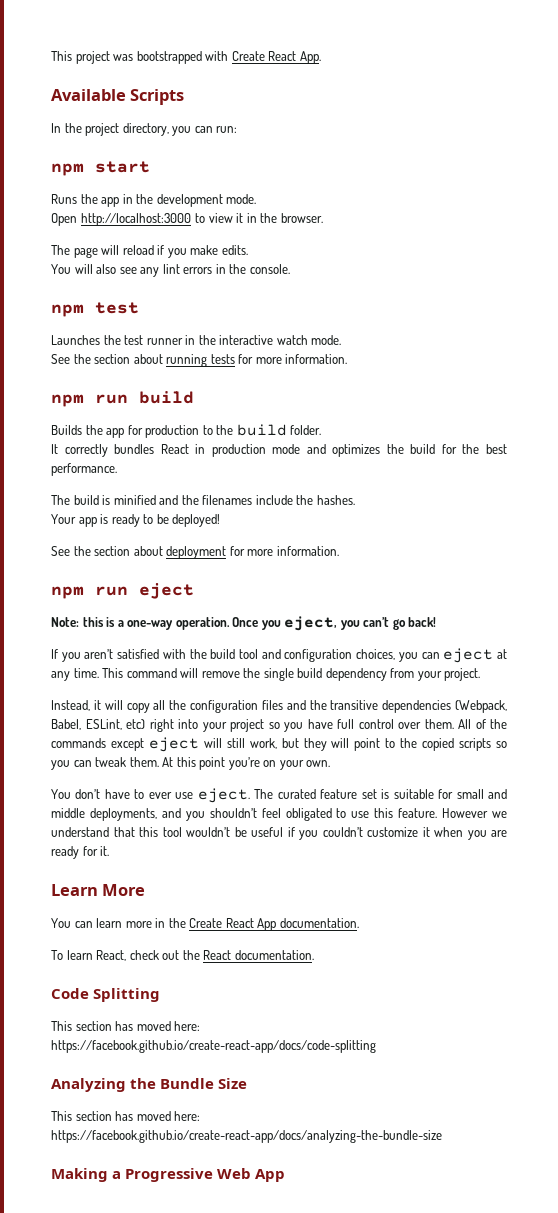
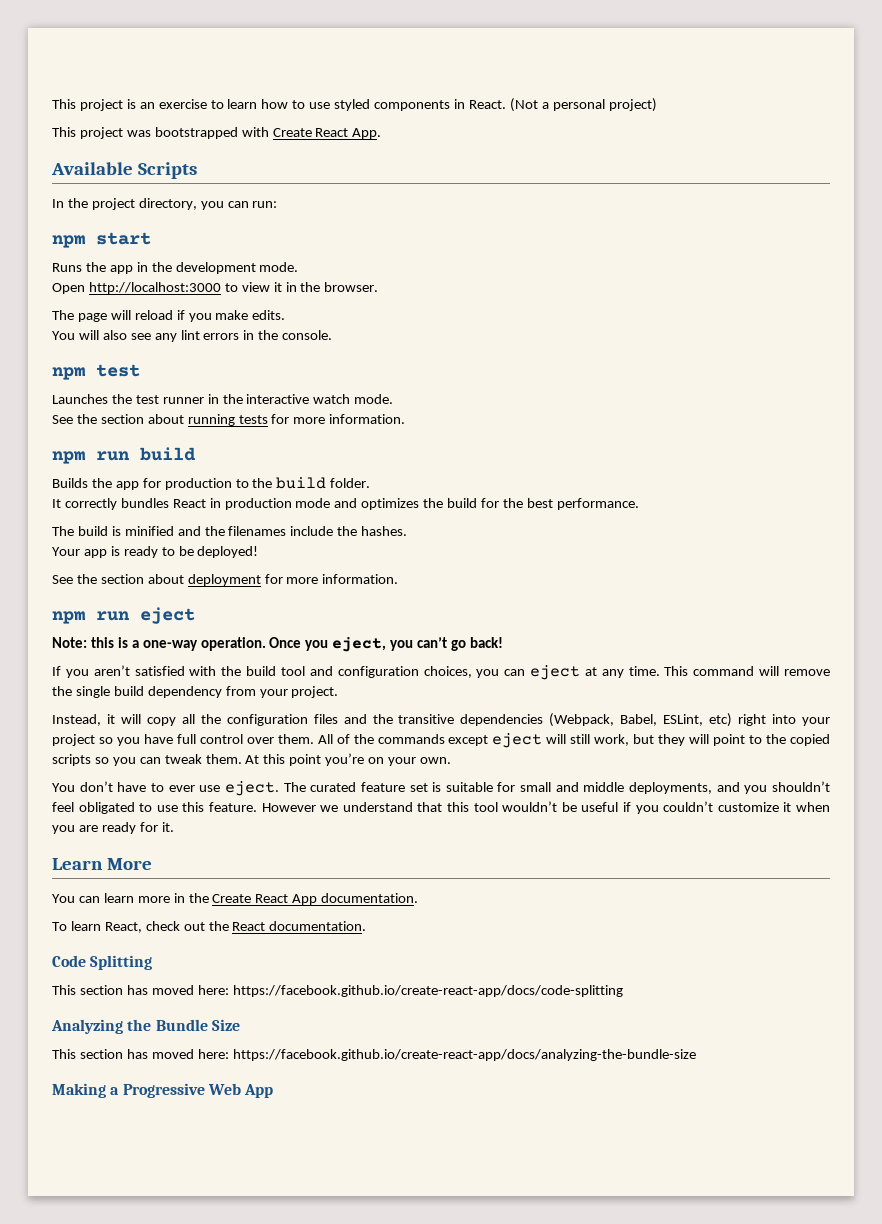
[51,51,110,64] This project -> [52,98,657,112] [52,127,123,139] This project is an exercise to learn how to use styled components in React. (Not a personal project) // This project

